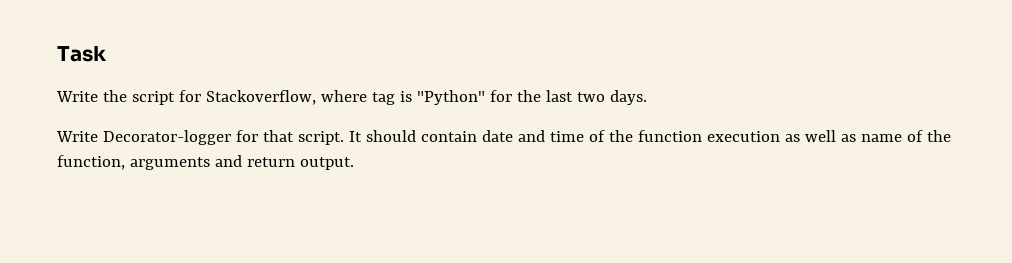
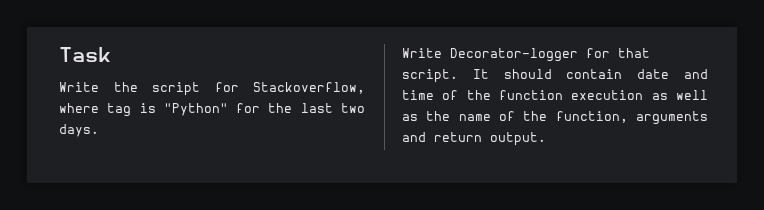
(856, 138) none -> [426,111,451,121] the

